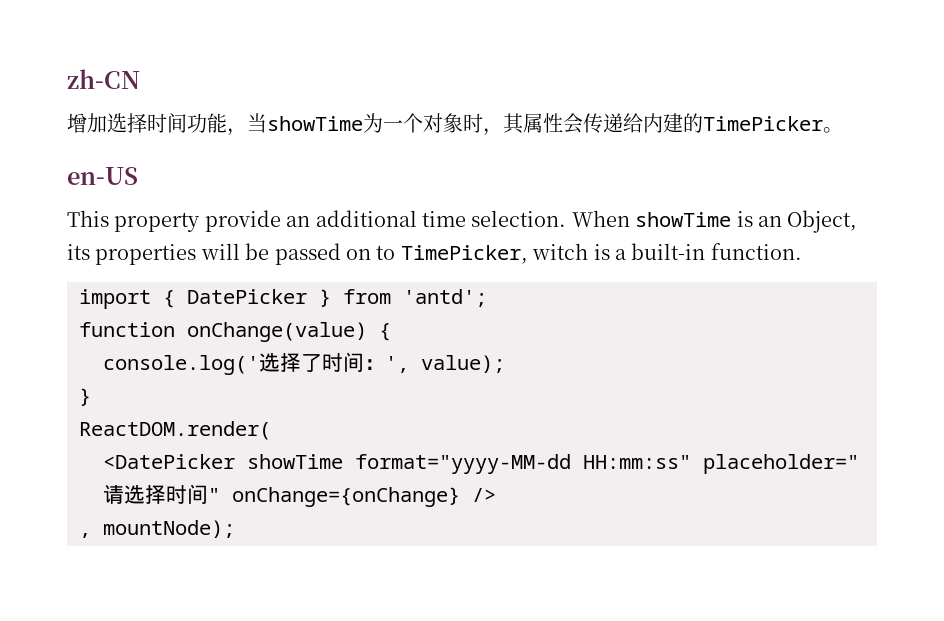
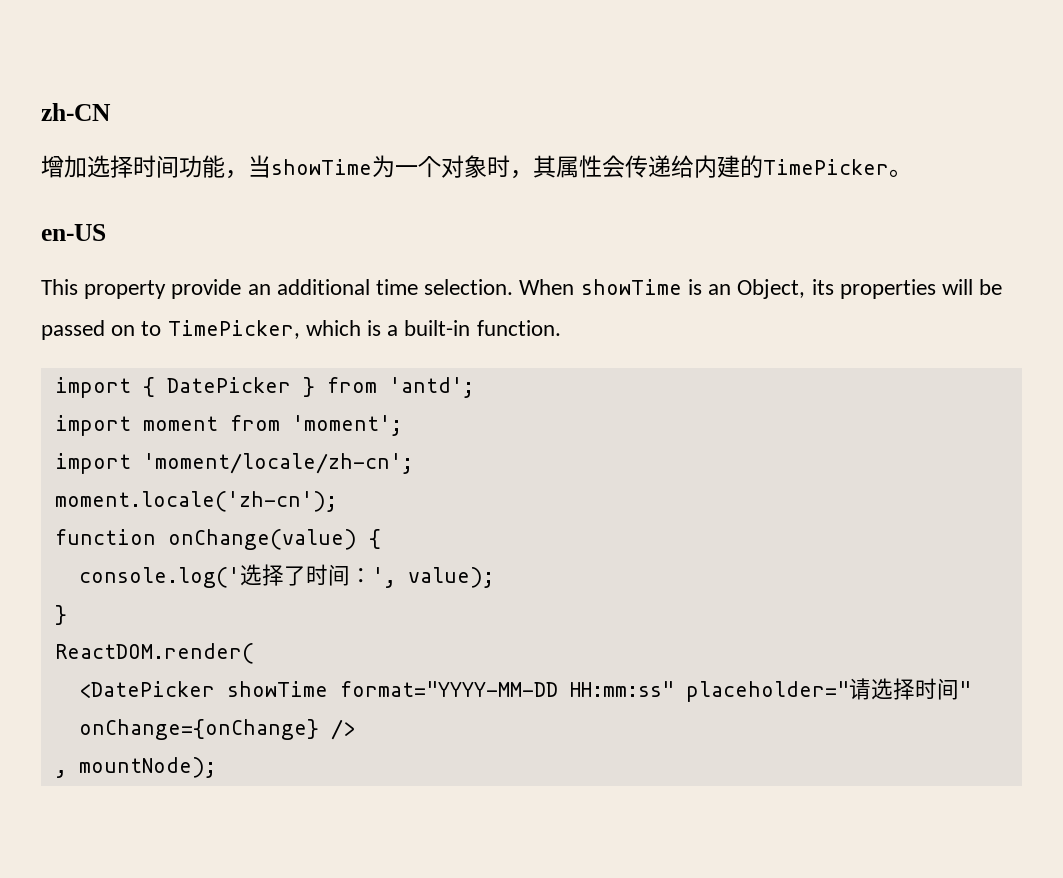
[532,243,589,260] witch -> [305,320,361,336] which
(487, 298) none -> [54,415,402,436] [54,453,413,474] [54,491,337,512] // import moment from 'moment'; // import 'moment/locale/zh-cn'; // moment.locale('zh-cn');
[355,454,571,474] format="yyyy-MM-dd -> [339,681,558,697] format="YYYY-MM-DD

